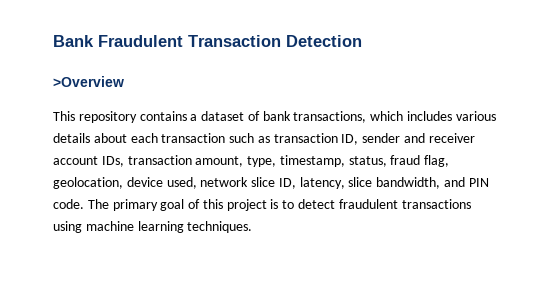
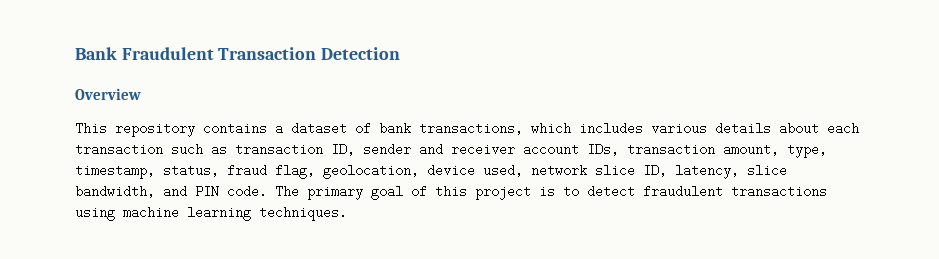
[53,76,124,87] >Overview -> [75,88,141,100] Overview

